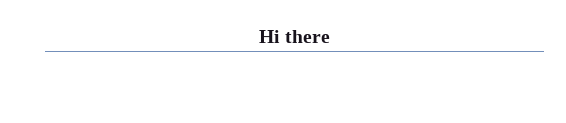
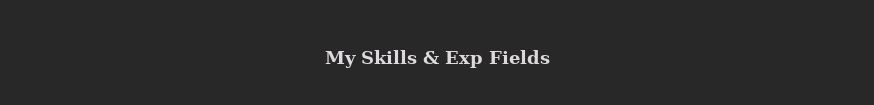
[259,30,330,43] Hi there -> [324,50,550,68] My Skills & Exp Fields

